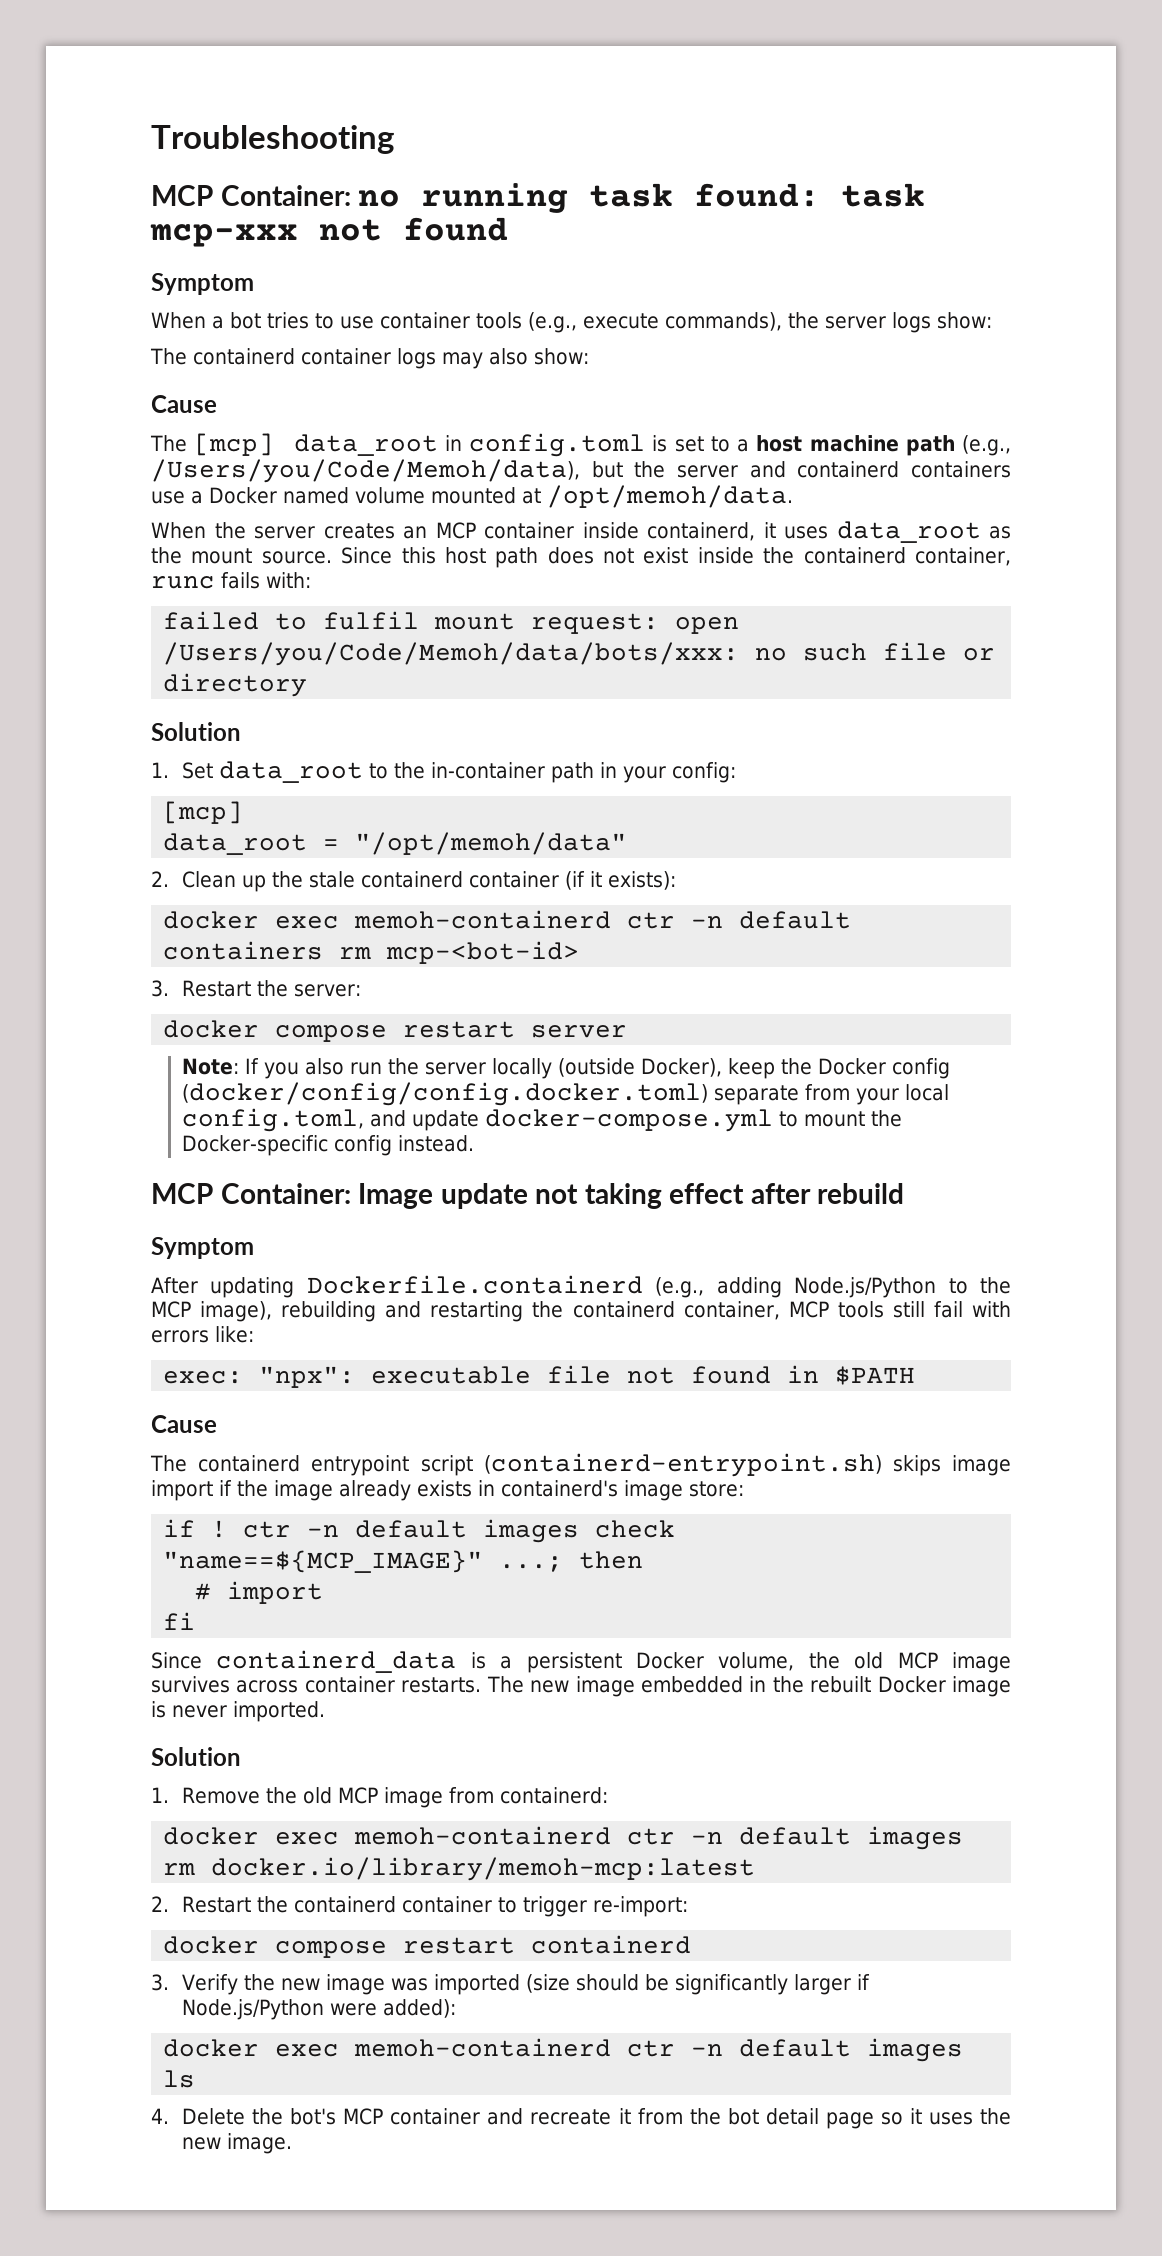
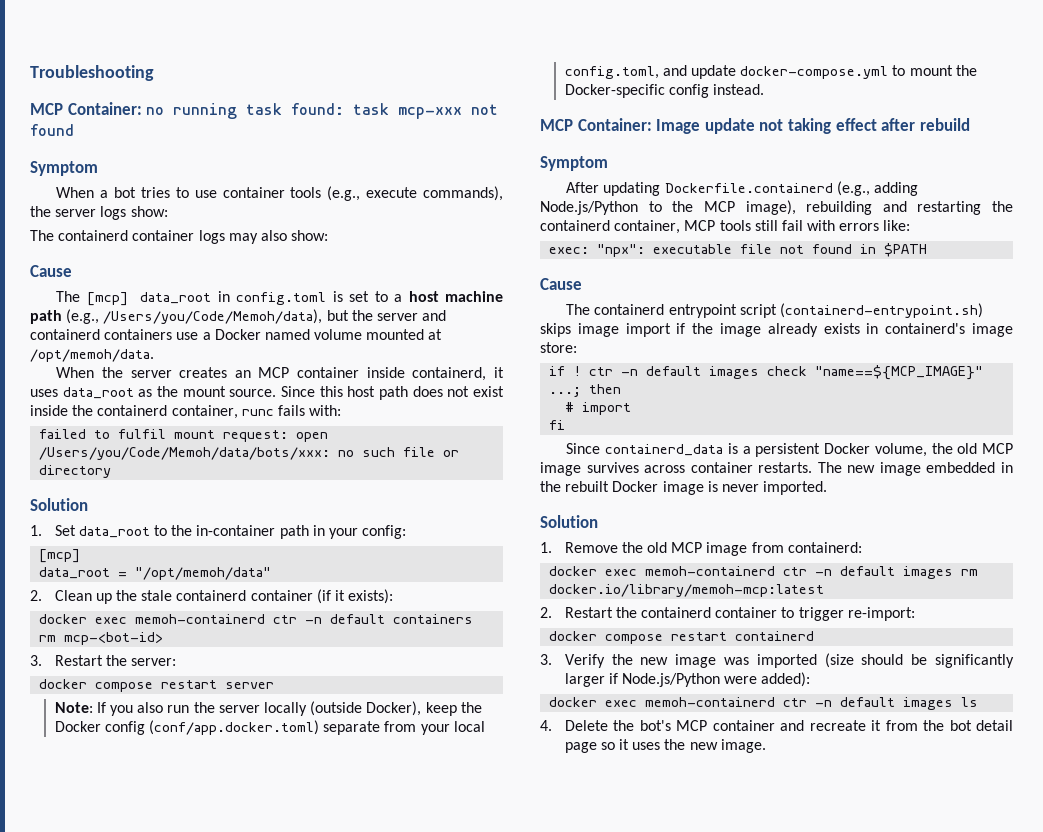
[182,1082,709,1106] (docker/config/config.docker.toml) -> [149,720,320,735] (conf/app.docker.toml)

